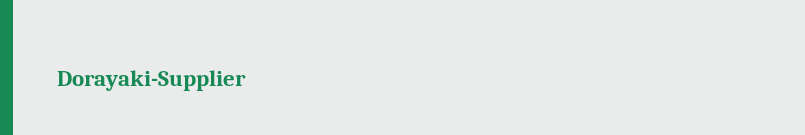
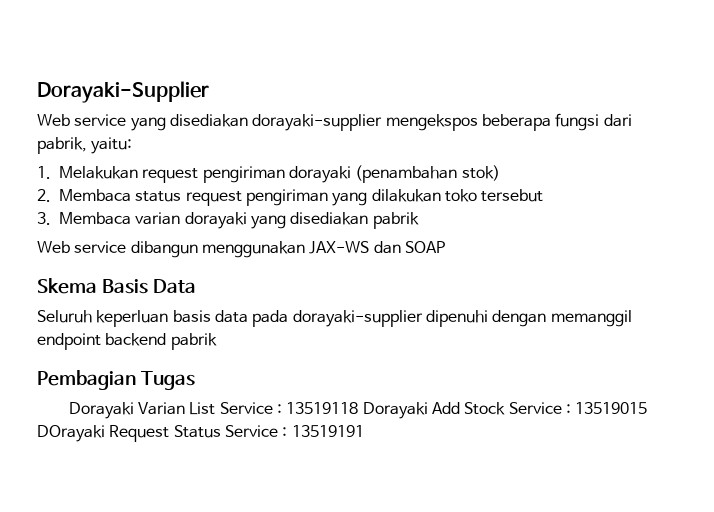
(246, 80) none -> [37,113,632,131] [37,137,133,154] [37,165,500,183] [37,189,544,206] [37,212,419,229] [37,241,445,258] [37,278,196,294] [37,310,632,327] [37,333,217,350] [37,370,195,390] [68,402,648,419] [37,425,364,442] // Web service yang disediakan dorayaki-supplier mengekspos beberapa fungsi dari pabrik, yaitu: // 1. Melakukan request pengiriman dorayaki (penambahan stok) // 2. Membaca status request pengiriman yang dilakukan toko tersebut // 3. Membaca varian dorayaki yang disediakan pabrik // Web service dibangun menggunakan JAX-WS dan SOAP // Skema Basis Data // Seluruh keperluan basis data pada dorayaki-supplier dipenuhi dengan memanggil endpoint backend pabrik // Pembagian Tugas // Dorayaki Varian List Service : 13519118 Dorayaki Add Stock Service : 13519015 DOrayaki Request Status Service : 13519191

